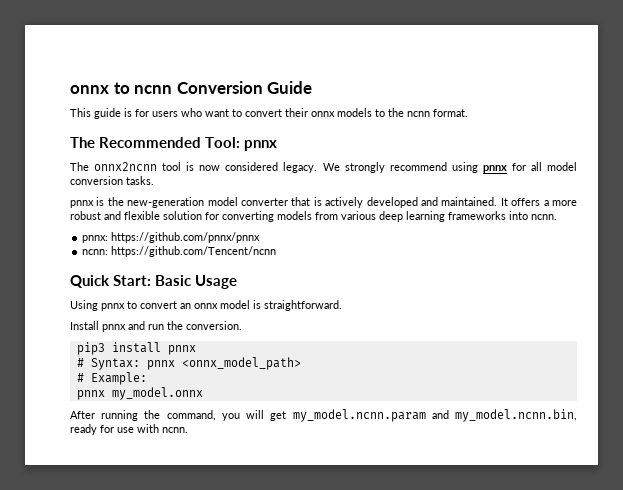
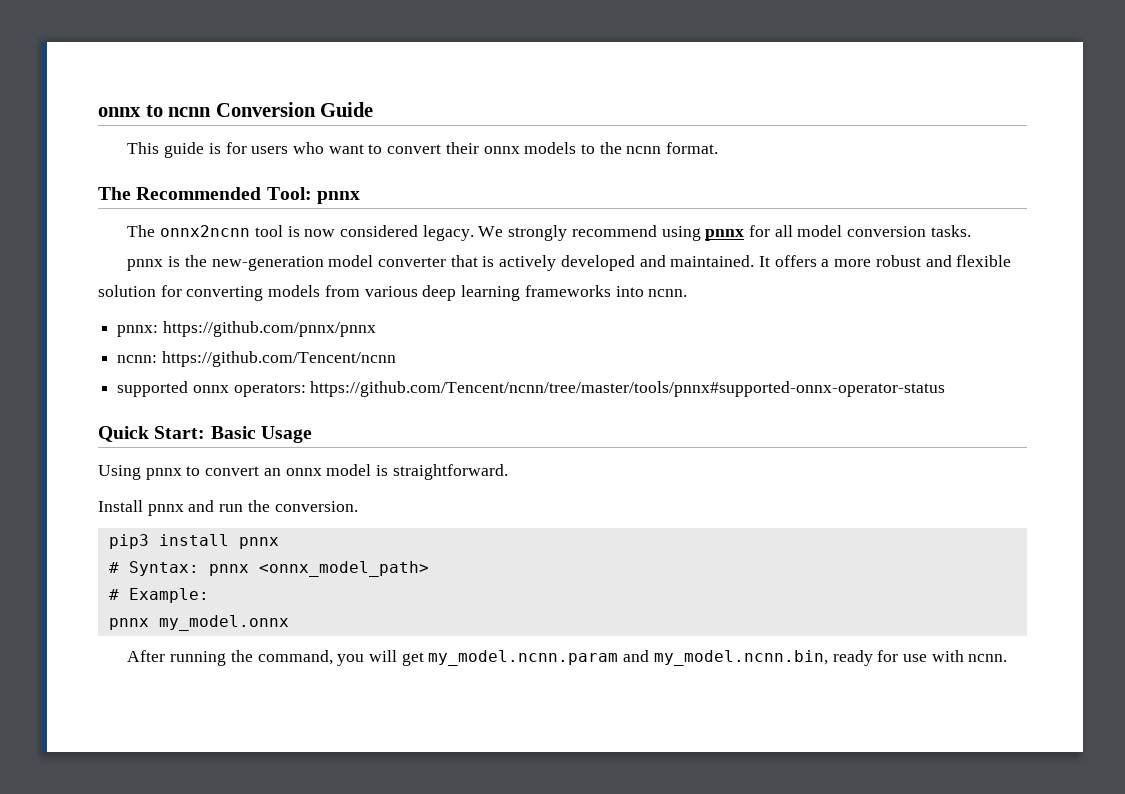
(277, 251) none -> [117,381,946,397] // supported onnx operators: https://github.com/Tencent/ncnn/tree/master/tools/pnnx#supported-onnx-operator-status

